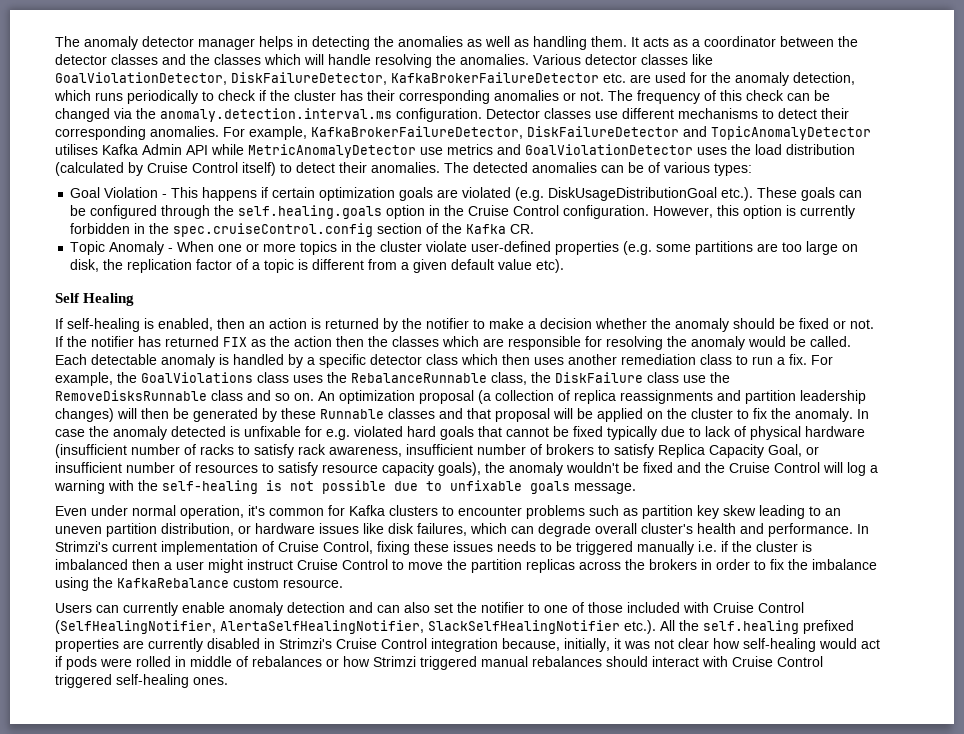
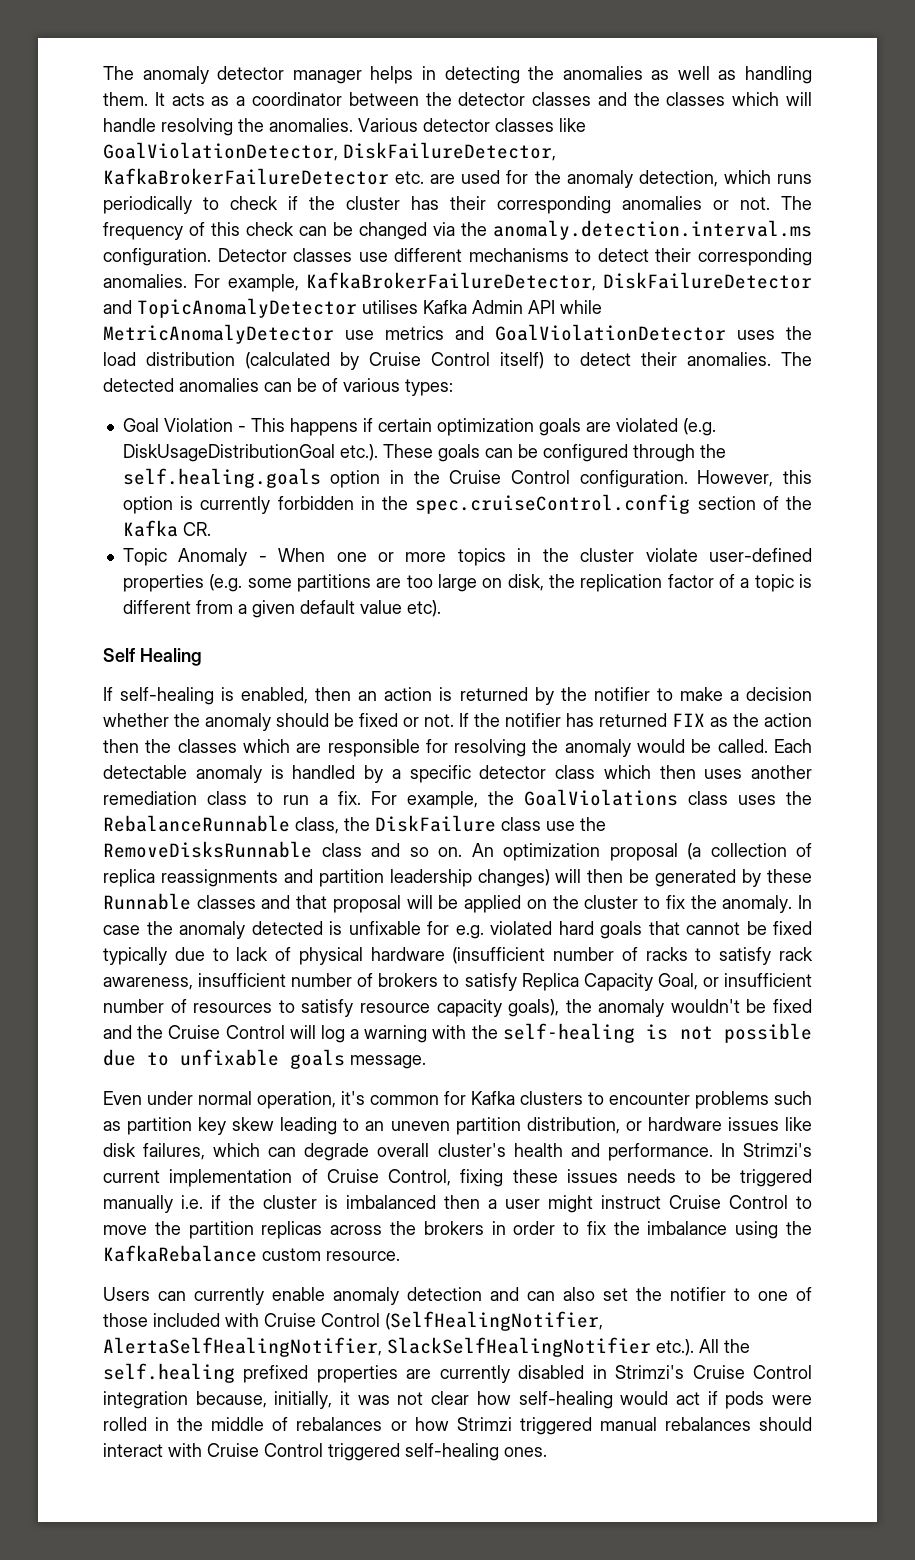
(186, 661) none -> [177,1417,204,1431] the

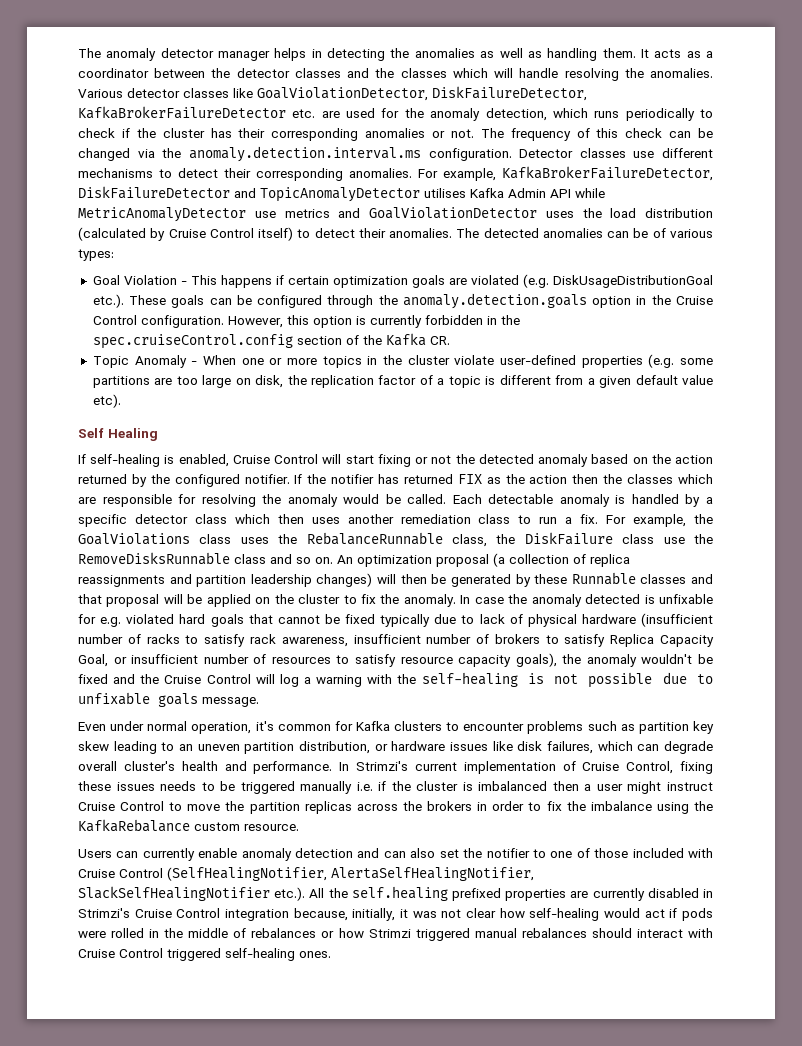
[122,468,321,488] self.healing.goals -> [402,293,587,309] anomaly.detection.goals
[315,687,813,705] [103,713,454,731] then an action is returned by the notifier to make a decision whether the anomaly should be fixed or not. -> [232,454,714,467] [78,474,290,487] Cruise Control will start fixing or not the detected anomaly based on the action returned by the configured notifier.

